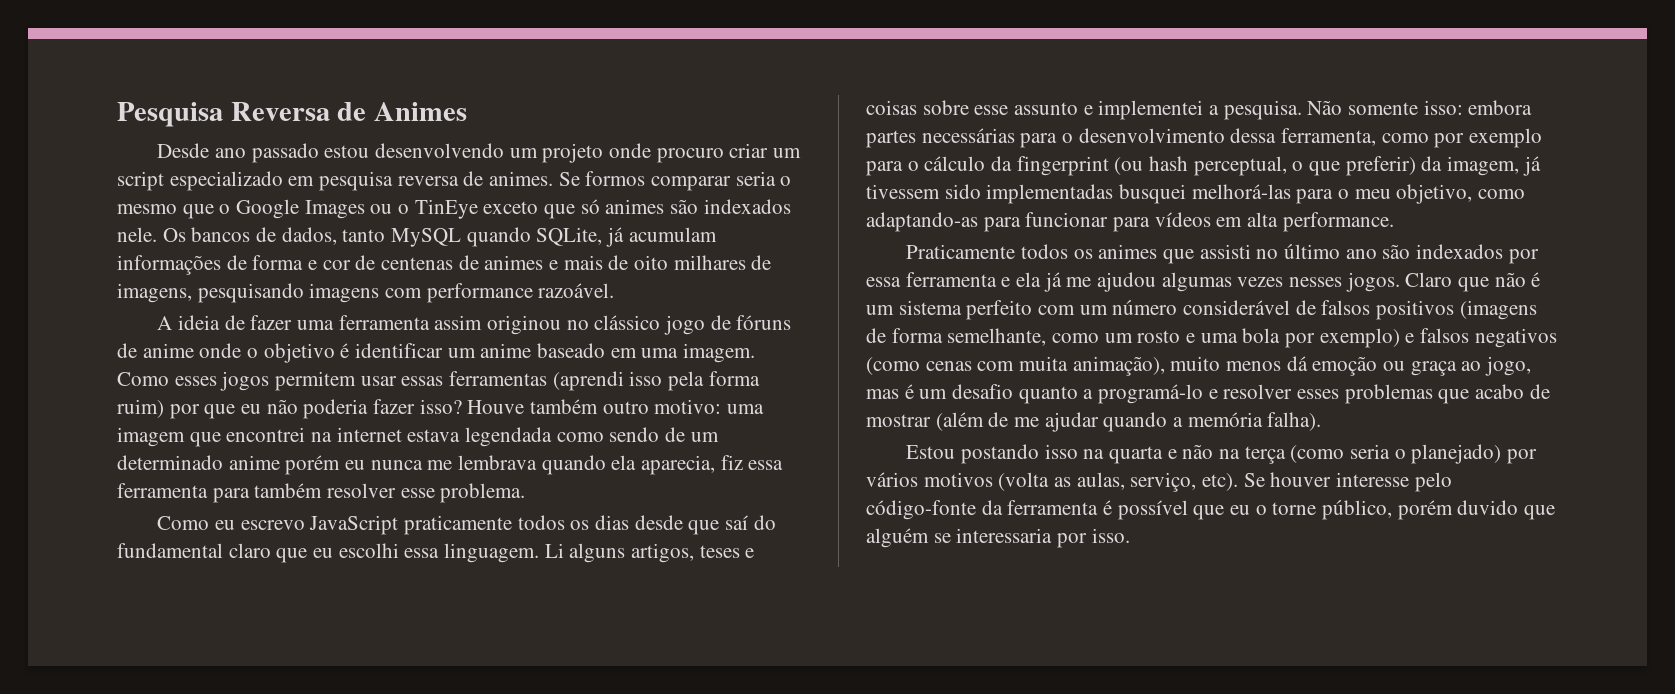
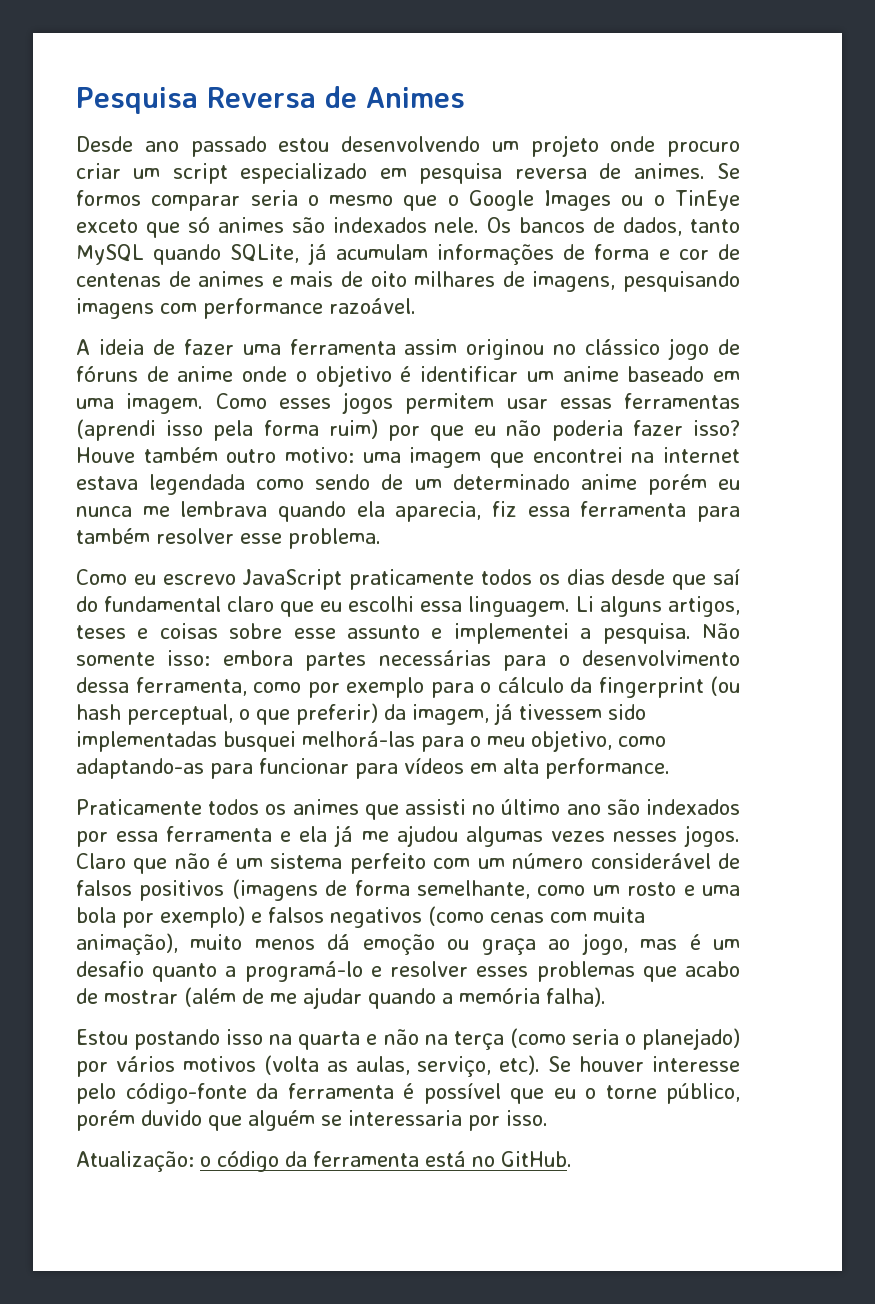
(1130, 535) none -> [76,1151,572,1172] // Atualização: o código da ferramenta está no GitHub.

